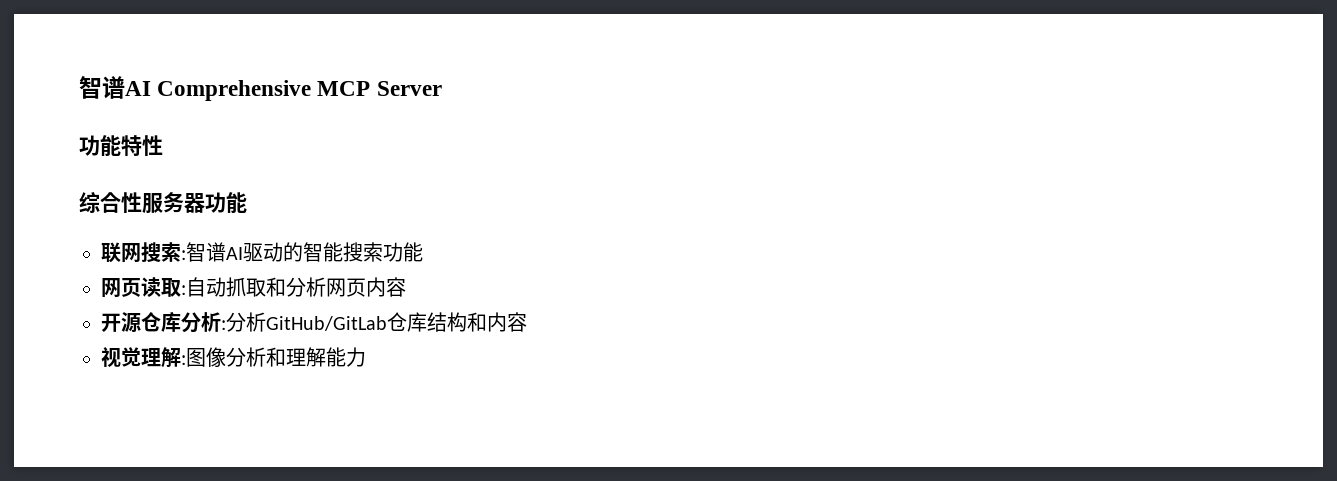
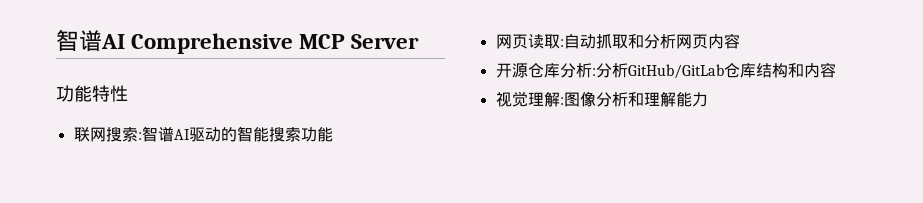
[79,192,247,214] // 综合性服务器功能 -> (128, 93) none

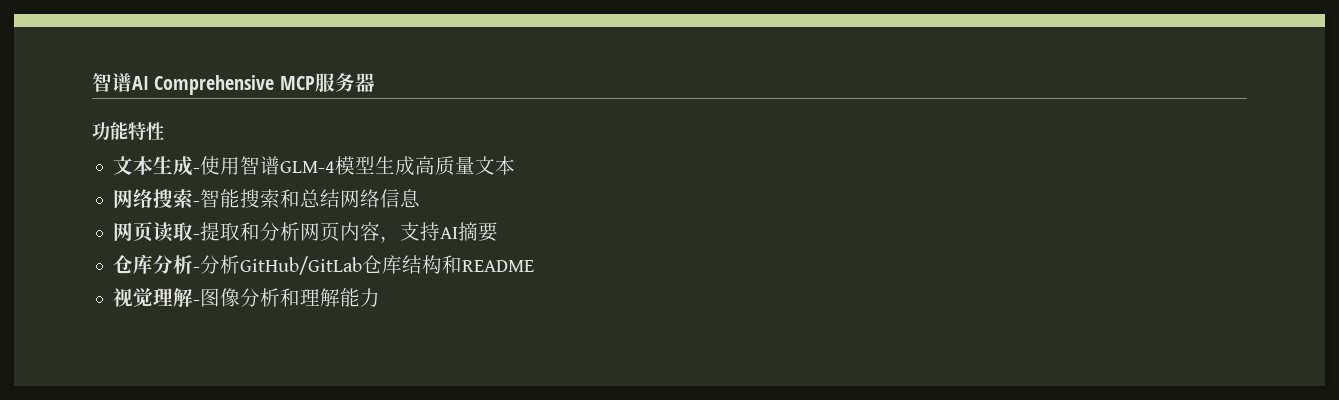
[351,34,420,49] Server -> [314,73,375,92] 服务器
[73,126,333,142] 联网搜索:智谱AI驱动的智能搜索功能 -> [113,156,516,176] [113,189,421,209] 文本生成-使用智谱GLM-4模型生成高质量文本 // 网络搜索-智能搜索和总结网络信息
[559,34,612,49] :自动抓 -> [193,222,221,241] -提
[495,63,528,78] // 开源 -> [380,222,499,243] ，支持AI摘要 //
[591,68,596,76] : -> [193,267,201,272] -
[803,62,836,78] 内容 -> [462,260,535,272] README
[559,97,564,105] : -> [193,300,201,305] -

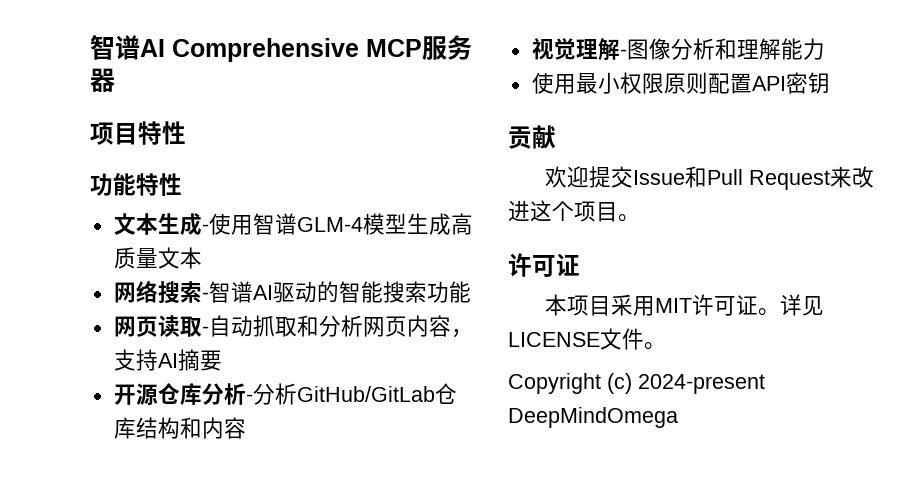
(375, 82) none -> [90,121,186,145] // 项目特性
[220,189,421,208] 能搜索和总结网络信息 -> [230,281,471,303] 谱AI驱动的智能搜索功能
[200,222,221,241] 提 -> [208,315,275,337] 自动抓
(499, 232) none -> [113,383,158,406] 开源
[462,260,535,272] README -> [201,417,246,439] 内容
(381, 297) none -> [531,72,830,94] [508,125,556,149] [544,166,874,190] [508,200,640,222] [508,253,580,277] [544,294,824,316] [508,328,666,350] [508,373,765,394] [508,407,678,428] // 使用最小权限原则配置API密钥 // 贡献 // 欢迎提交Issue和Pull Request来改进这个项目。 // 许可证 // 本项目采用MIT许可证。详见LICENSE文件。 // Copyright (c) 2024-present DeepMindOmega

